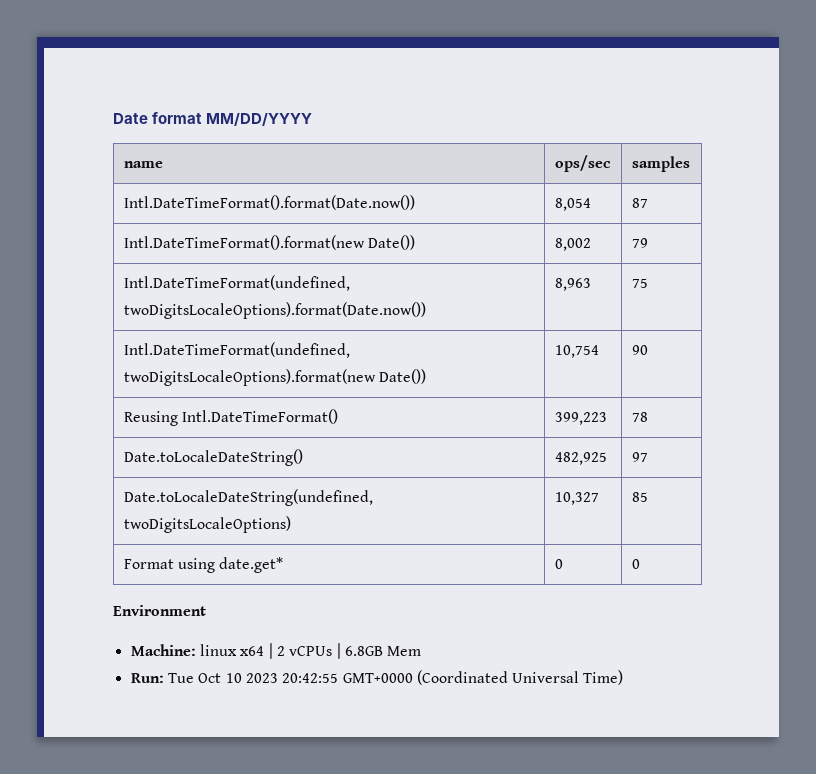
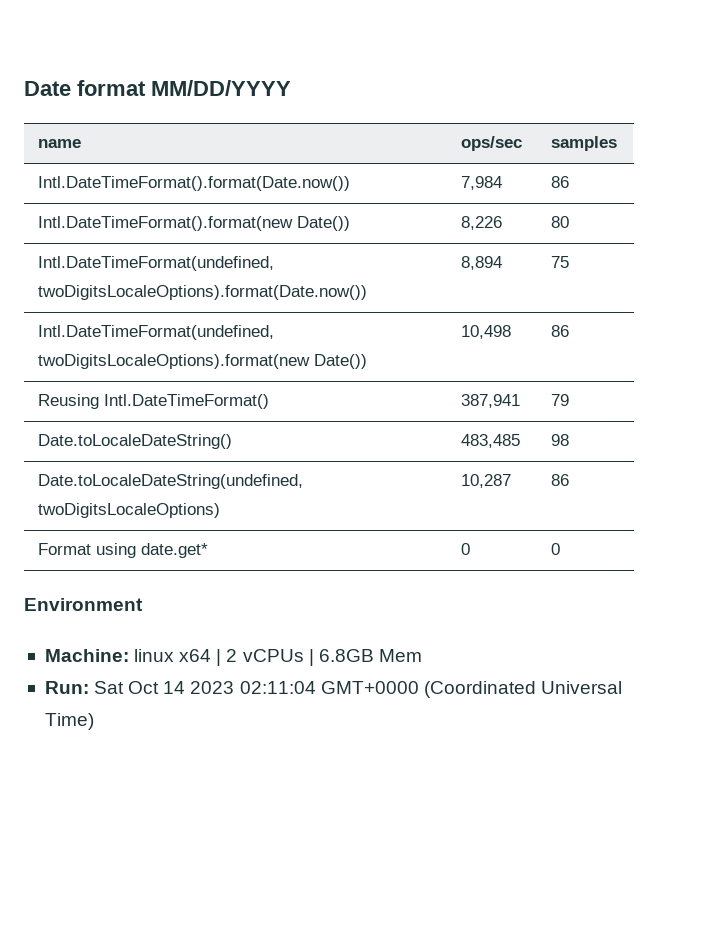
[554,198,591,211] [631,198,648,208] 8,054 | 87 -> [461,176,503,190] [551,176,570,188] 7,984 | 86
[554,238,591,251] [631,238,648,248] 8,002 | 79 -> [461,216,503,230] [551,216,570,228] 8,226 | 80
[554,278,591,291] 8,963 -> [461,256,503,270] 8,894
[554,345,599,358] [631,345,648,355] 10,754 | 90 -> [461,325,512,339] [551,325,570,337] 10,498 | 86
[554,412,607,425] [631,412,648,422] 399,223 | 78 -> [461,394,521,408] [551,394,570,406] 387,941 | 79
[554,452,607,465] [631,452,648,462] 482,925 | 97 -> [461,434,521,448] [551,434,570,446] 483,485 | 98
[554,492,599,505] [631,492,648,502] 10,327 | 85 -> [461,474,512,488] [551,474,570,486] 10,287 | 86
[167,673,339,683] Tue Oct 10 2023 20:42:55 -> [94,681,316,694] Sat Oct 14 2023 02:11:04

